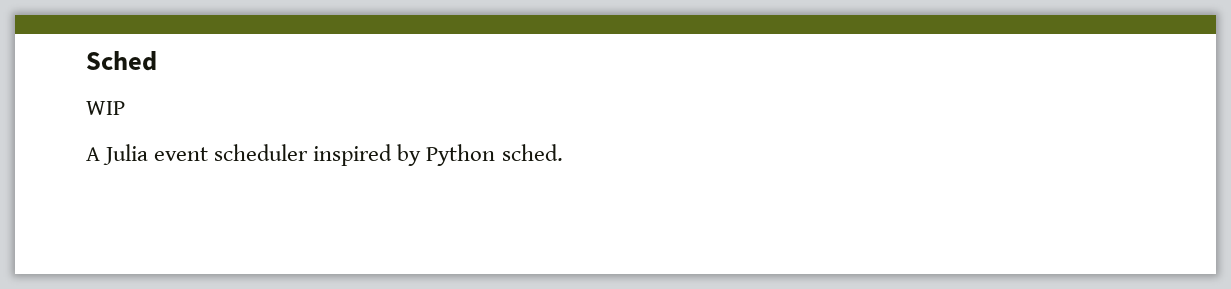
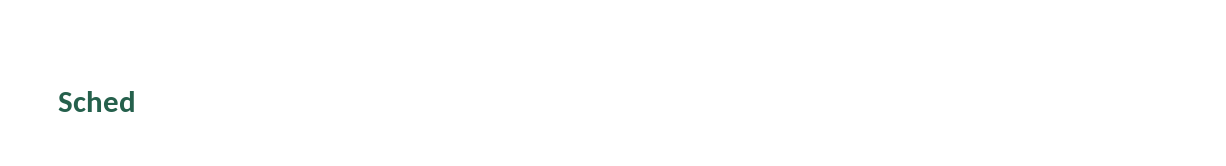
[86,101,125,115] [86,144,563,166] // WIP // A Julia event scheduler inspired by Python sched. -> (136, 101) none

